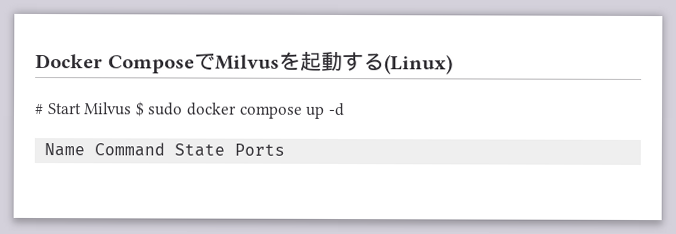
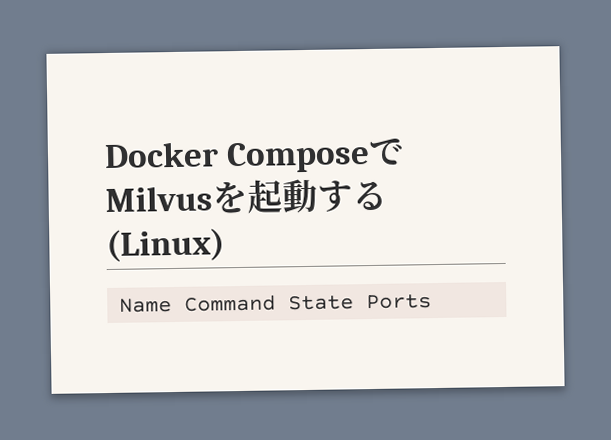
[35,101,345,119] // # Start Milvus $ sudo docker compose up -d -> (225, 245) none

